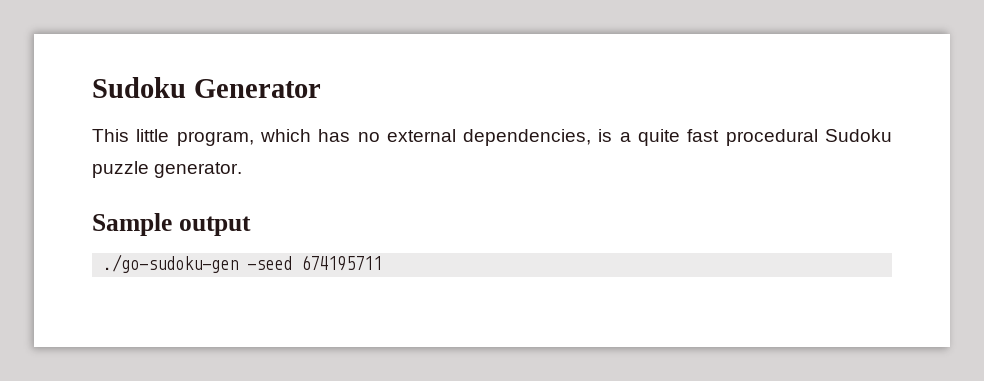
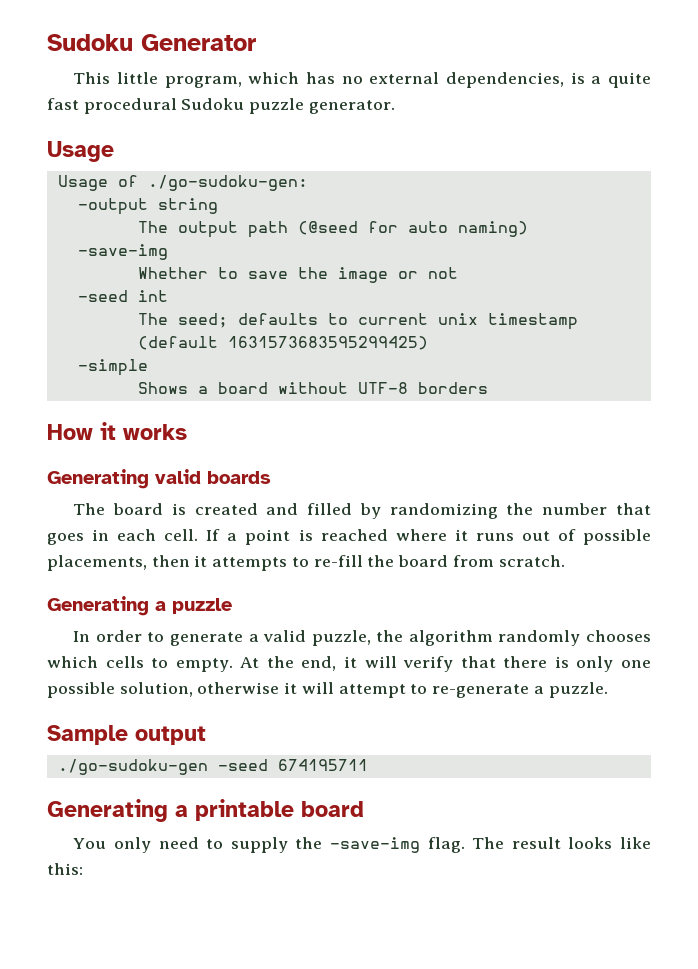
(243, 170) none -> [47,141,114,162] [57,175,308,191] [77,198,218,215] [137,221,528,238] [77,244,168,260] [137,267,458,283] [77,290,168,302] [137,313,578,330] [137,336,428,350] [77,359,148,376] [137,382,488,394] [47,422,187,440] [47,469,271,489] [73,503,651,519] [47,529,651,545] [47,555,565,571] [47,596,232,616] [73,630,651,646] [47,656,651,672] [47,682,608,698] // Usage // Usage of ./go-sudoku-gen: // -output string // The output path (@seed for auto naming) // -save-img // Whether to save the image or not // -seed int // The seed; defaults to current unix timestamp (default 1631573683595299425) // -simple // Shows a board without UTF-8 borders // How it works // Generating valid boards // The board is created and filled by randomizing the number that goes in each cell. If a point is reached where it runs out of possible placements, then it attempts to re-fill the board from scratch. // Generating a puzzle // In order to generate a valid puzzle, the algorithm randomly chooses which cells to empty. At the end, it will verify that there is only one possible solution, otherwise it will attempt to re-generate a puzzle.
(383, 263) none -> [47,799,364,822] [73,837,652,853] [47,863,83,875] // Generating a printable board // You only need to supply the -save-img flag. The result looks like this:

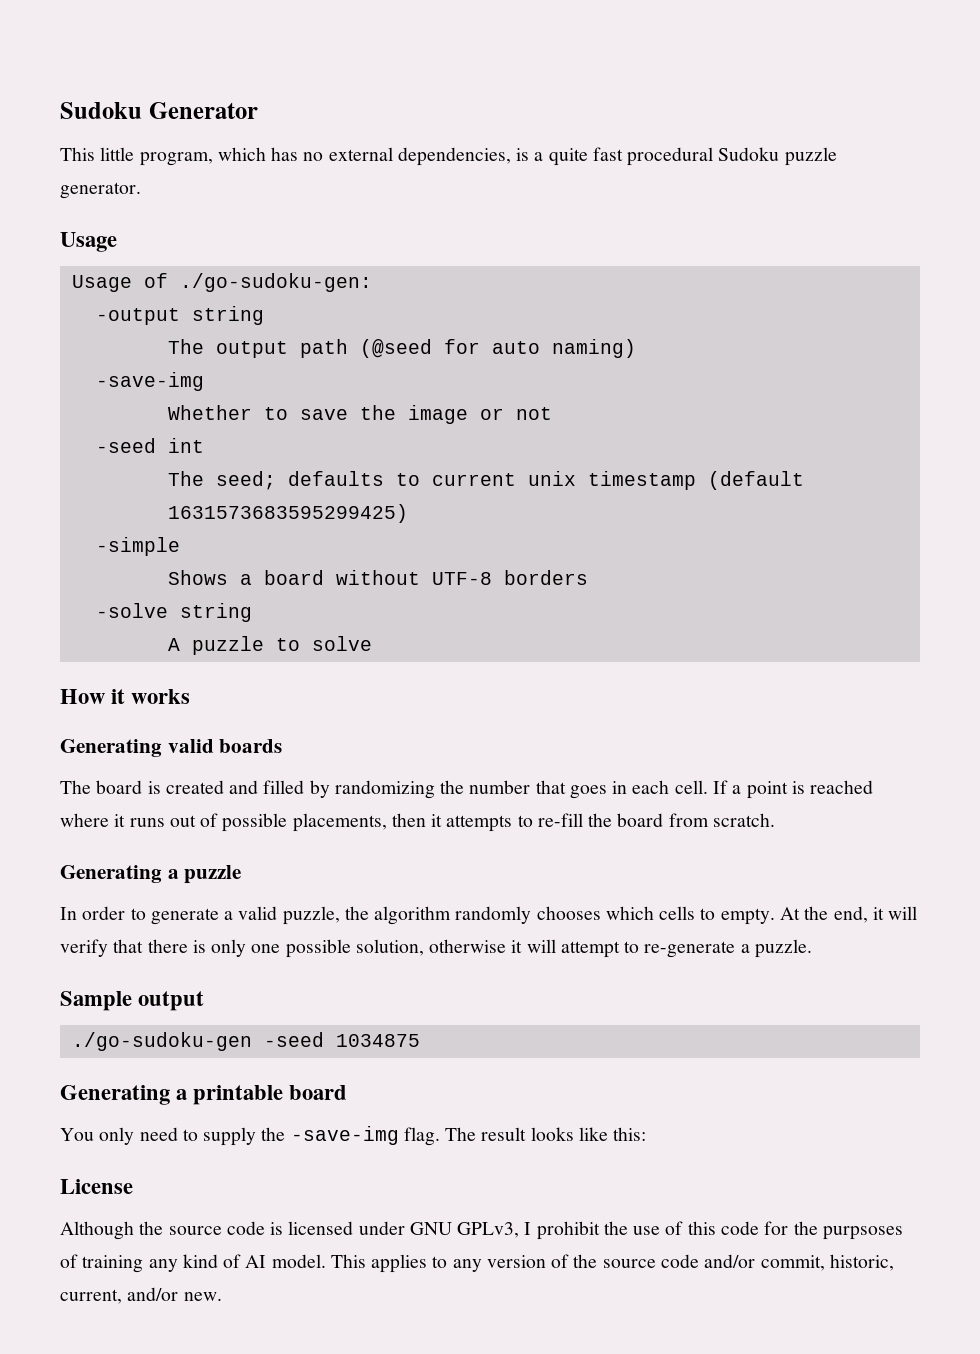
(488, 388) none -> [95,603,252,622] [167,636,372,655] // -solve string // A puzzle to solve
[277,759,368,771] 674195711 -> [335,1034,420,1047] 1034875
(83, 869) none -> [60,1179,133,1194] [60,1221,903,1240] [60,1254,894,1273] [60,1287,222,1304] // License // Although the source code is licensed under GNU GPLv3, I prohibit the use of this code for the purpsoses of training any kind of AI model. This applies to any version of the source code and/or commit, historic, current, and/or new.

